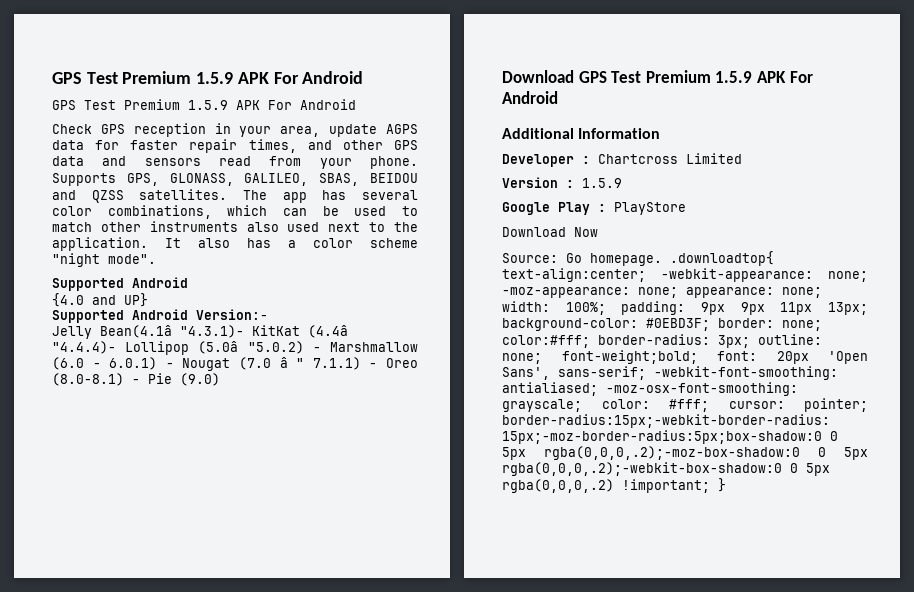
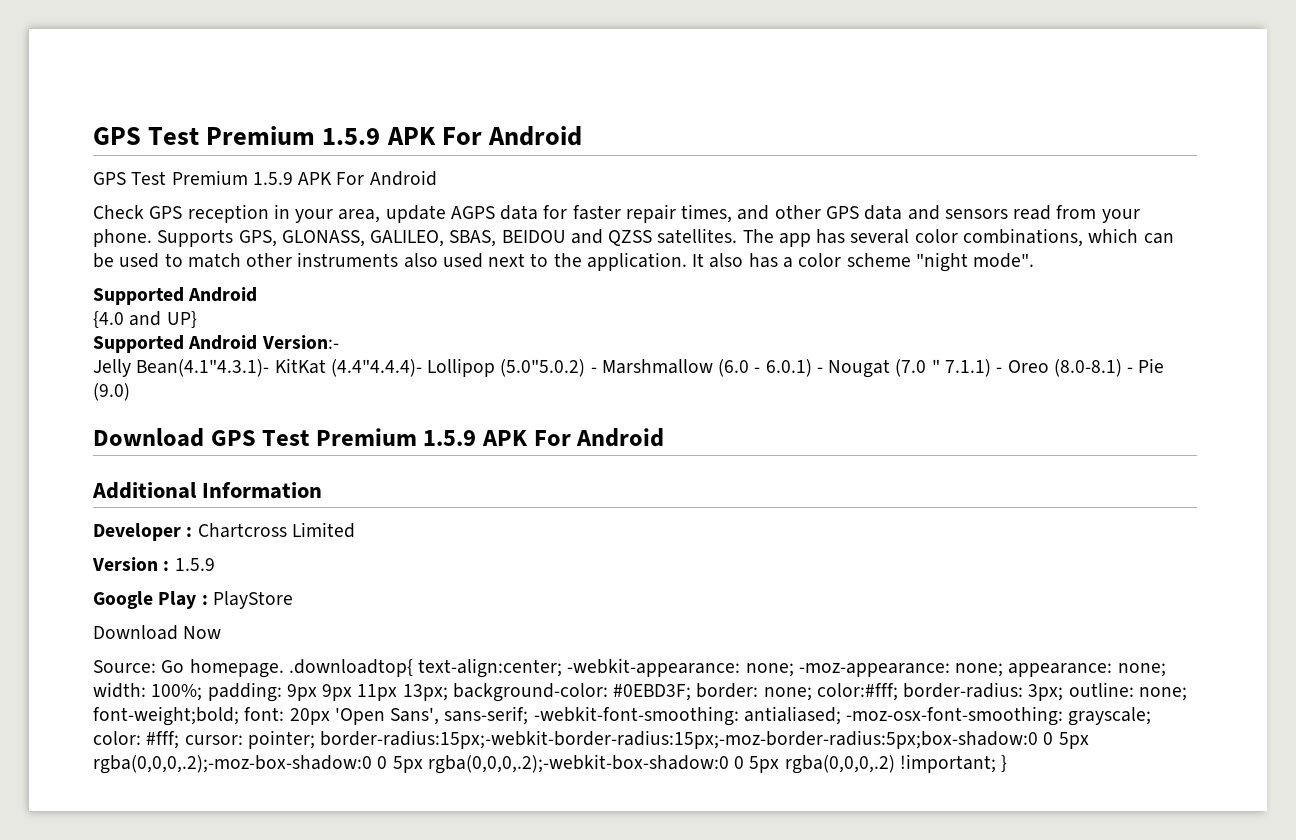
[100,325,348,338] [52,341,304,355] Bean(4.1â "4.3.1)- KitKat (4.4â "4.4.4)- Lollipop (5.0â "5.0.2) -> [136,358,586,377] Bean(4.1"4.3.1)- KitKat (4.4"4.4.4)- Lollipop (5.0"5.0.2)
[279,357,288,368] â -> (927, 368) none

